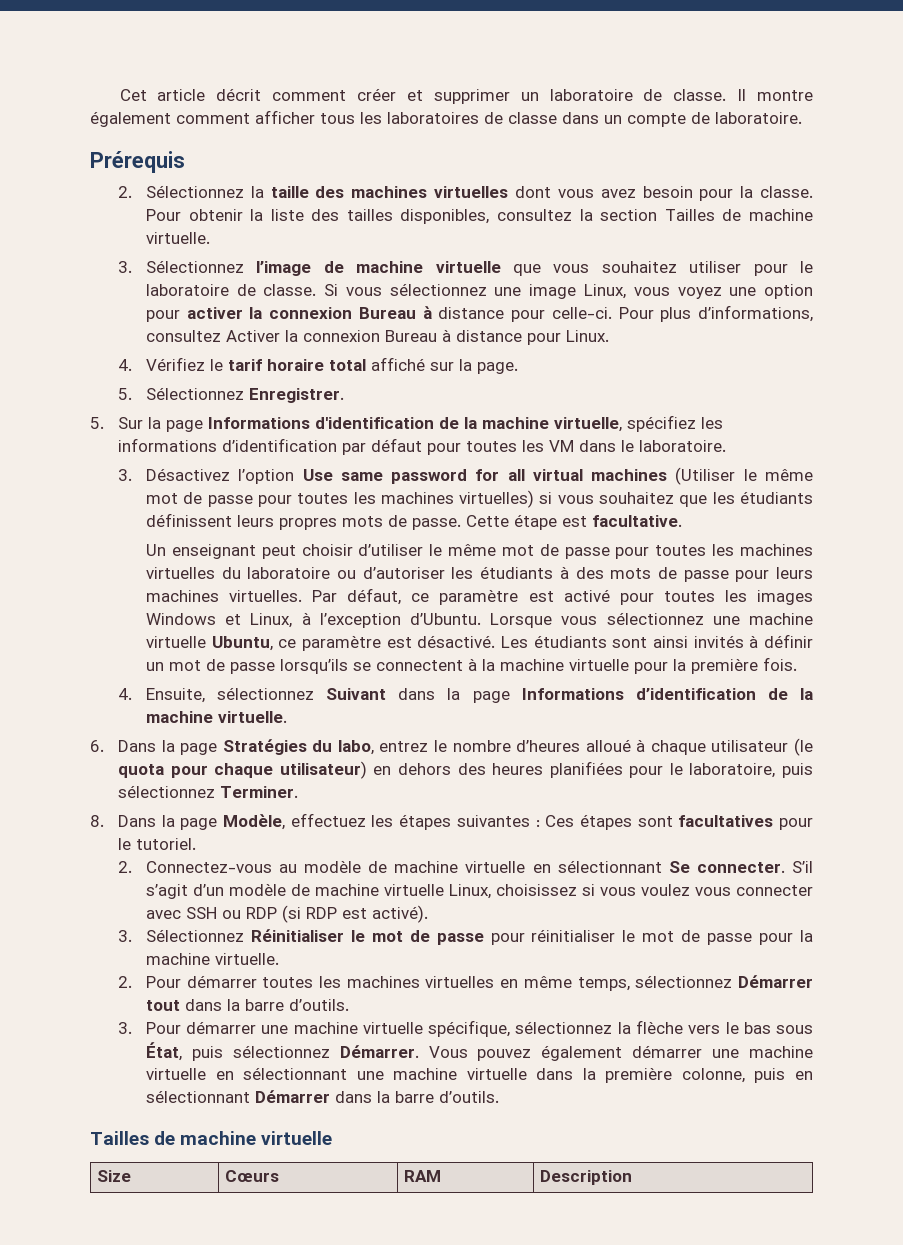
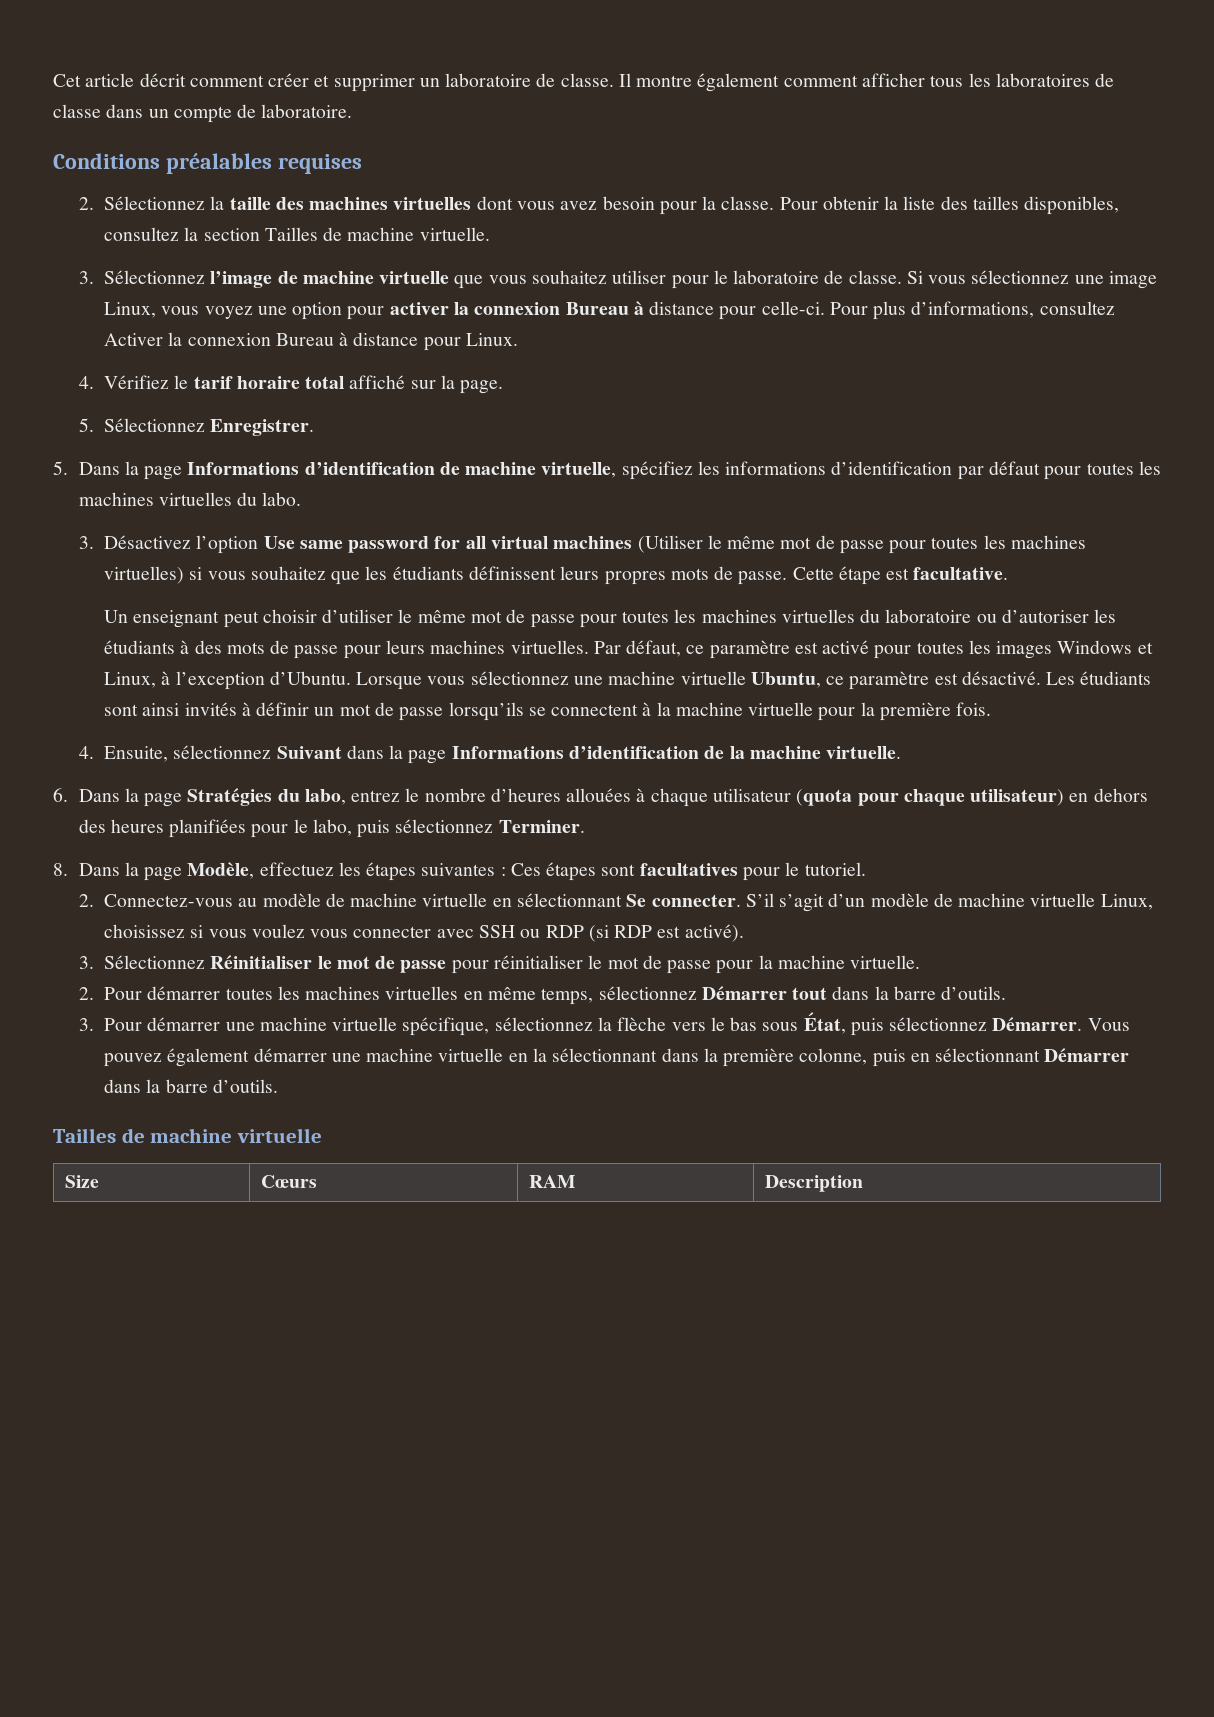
[90,151,185,173] Prérequis -> [53,153,362,174] Conditions préalables requises
[117,417,477,432] Sur la page Informations d'identification de la -> [78,461,460,480] Dans la page Informations d’identification de
[548,440,726,452] VM dans le laboratoire. -> [78,492,302,506] machines virtuelles du labo.
[585,739,631,752] alloué -> [566,788,632,802] allouées
[794,738,814,756] [117,764,164,778] (le quota -> [796,789,853,806] (quota
[689,763,776,778] laboratoire, -> [312,819,352,836] labo,
[243,1067,527,1080] sélectionnant une machine virtuelle -> [532,1048,658,1062] la sélectionnant

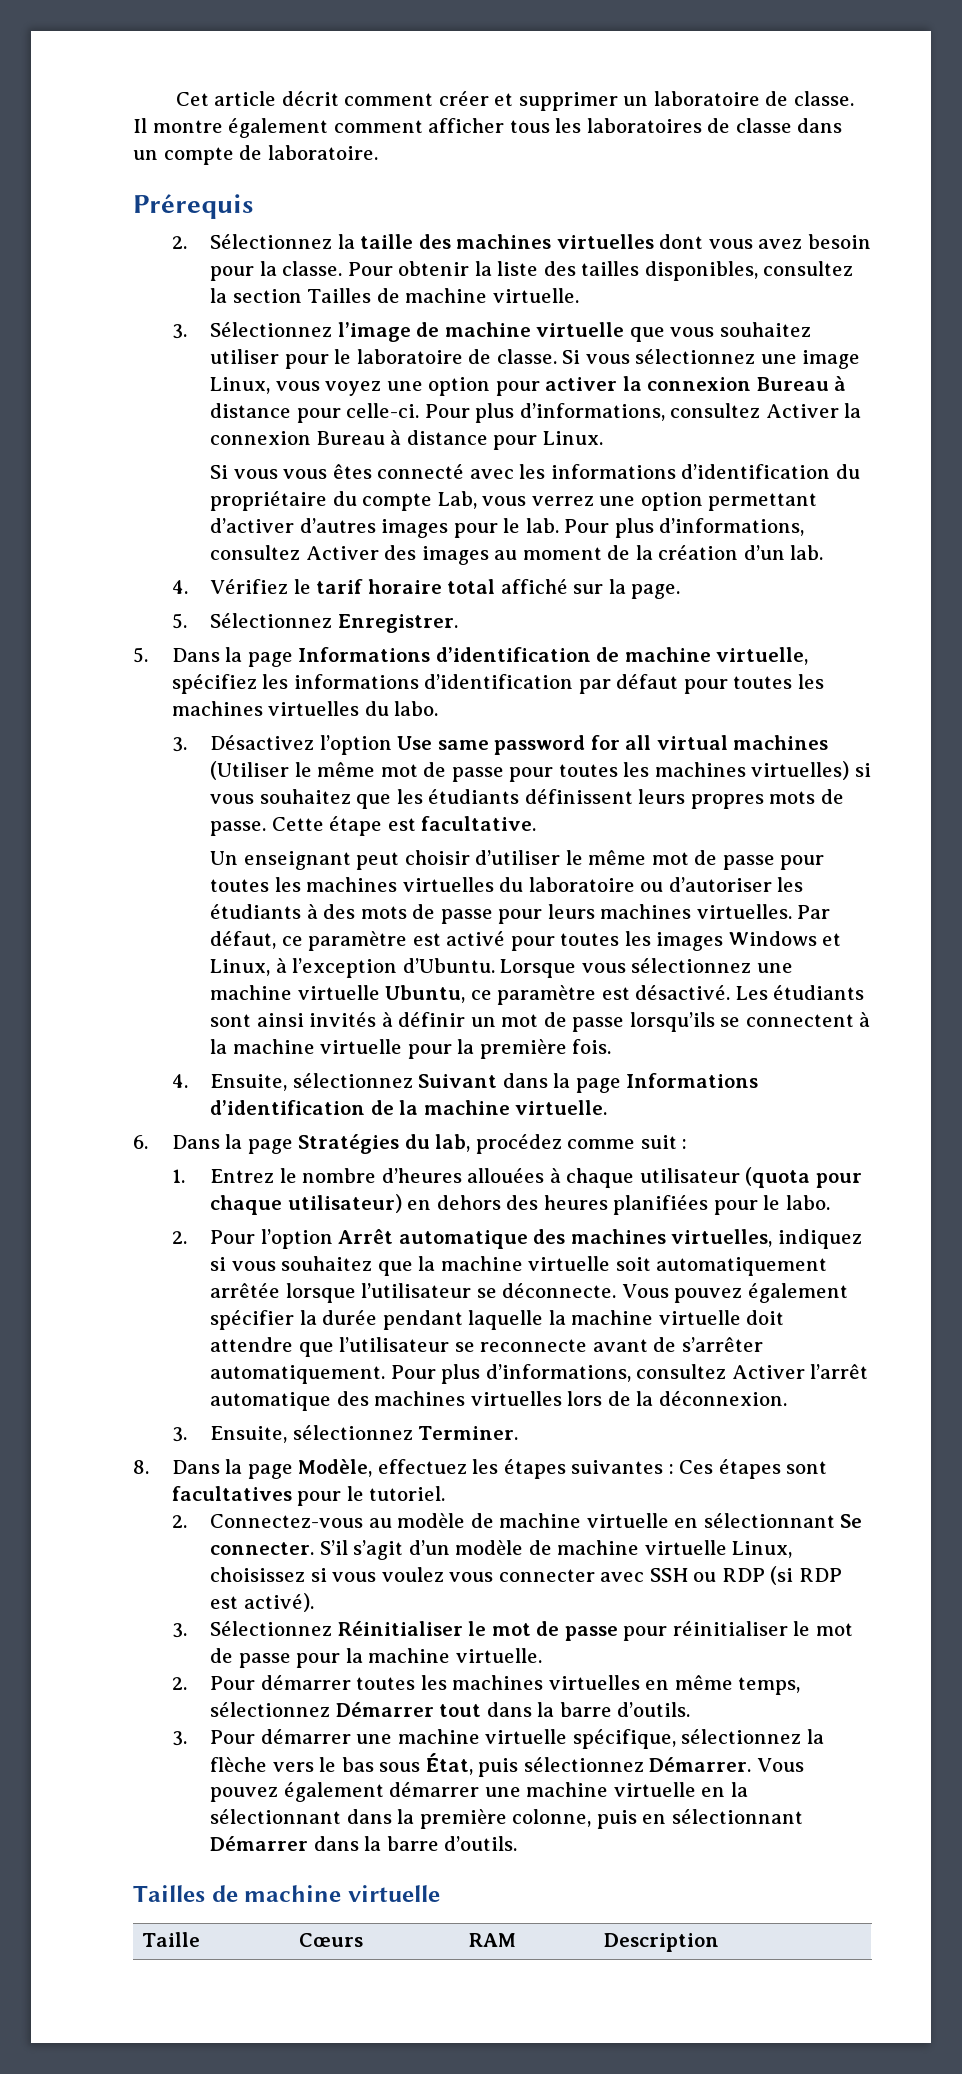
[53,153,362,174] Conditions préalables requises -> [133,194,254,219] Prérequis
(518, 339) none -> [210,464,860,479] [210,491,818,511] [210,518,805,538] [210,545,824,565] // Si vous vous êtes connecté avec les informations d’identification du propriétaire du compte Lab, vous verrez une option permettant d’activer d’autres images pour le lab. Pour plus d’informations, consultez Activer des images au moment de la création d’un lab.
[304,789,401,805] labo, entrez -> [435,1134,688,1154] [171,1169,275,1183] lab, procédez comme suit : // 1. Entrez
[312,819,391,838] labo, puis -> [785,1195,830,1210] [171,1229,862,1249] [210,1256,828,1276] [210,1283,848,1303] [210,1310,785,1330] [210,1337,763,1357] [210,1364,869,1384] [210,1391,787,1411] [171,1426,288,1443] labo. // 2. Pour l’option Arrêt automatique des machines virtuelles, indiquez si vous souhaitez que la machine virtuelle soit automatiquement arrêtée lorsque l’utilisateur se déconnecte. Vous pouvez également spécifier la durée pendant laquelle la machine virtuelle doit attendre que l’utilisateur se reconnecte avant de s’arrêter automatiquement. Pour plus d’informations, consultez Activer l’arrêt automatique des machines virtuelles lors de la déconnexion. // 3. Ensuite,
[65,1175,100,1188] Size -> [141,1932,200,1947] Taille

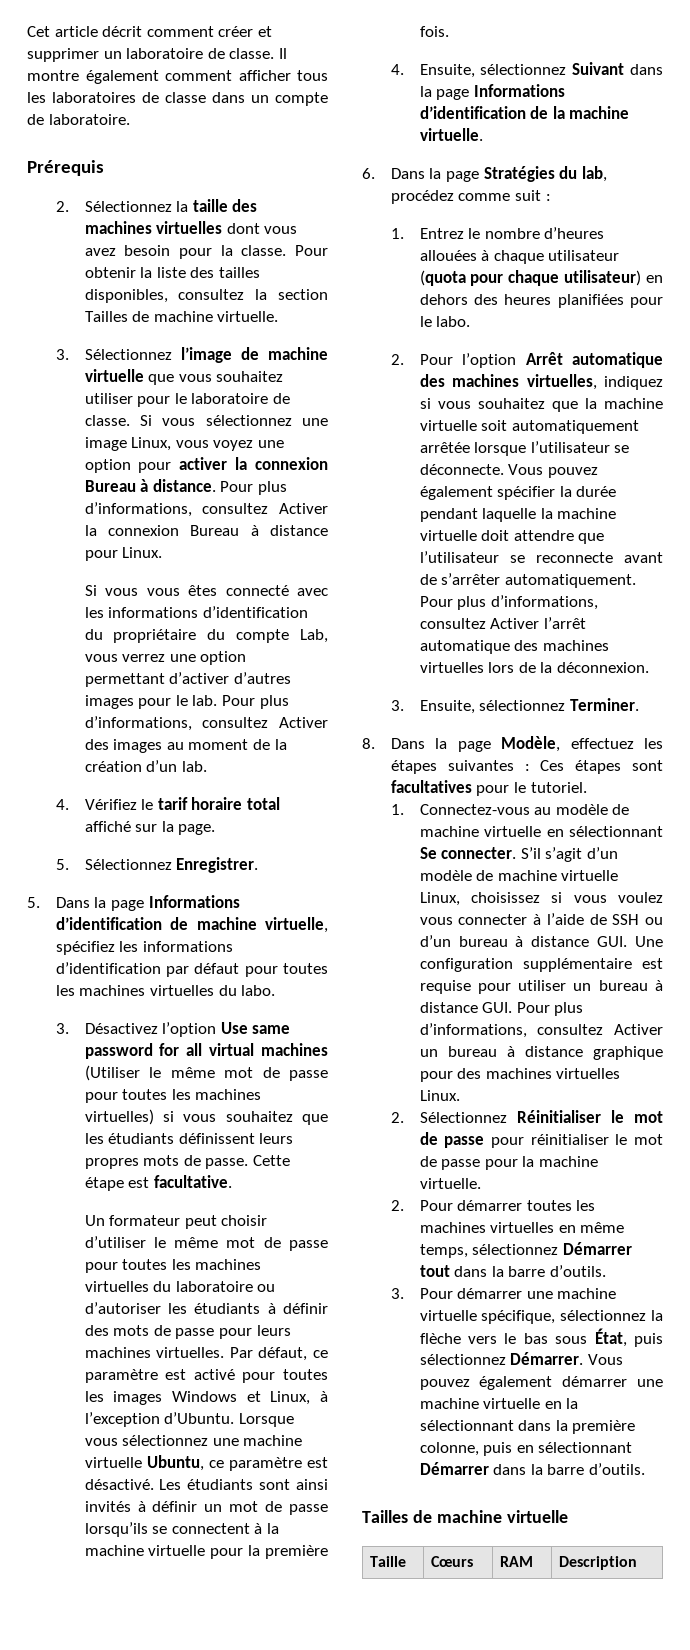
[210,403,420,423] distance pour celle-ci. -> [152,479,216,492] distance.
[243,851,351,870] enseignant -> [109,1215,181,1226] formateur
(318, 911) none -> [283,1303,328,1314] définir
[171,1515,187,1528] 2. -> [390,804,404,815] 1.
[600,1566,842,1585] [210,1593,314,1612] [171,1623,187,1638] avec SSH ou RDP (si RDP est activé). // 3. -> [533,913,663,925] [419,935,663,947] [419,958,663,972] [419,980,663,994] [419,1002,584,1016] [419,1023,663,1038] [419,1046,663,1060] [419,1068,621,1082] [419,1090,460,1101] [390,1112,404,1123] à l’aide de SSH ou d’un bureau à distance GUI. Une configuration supplémentaire est requise pour utiliser un bureau à distance GUI. Pour plus d’informations, consultez Activer un bureau à distance graphique pour des machines virtuelles Linux. // 2.

